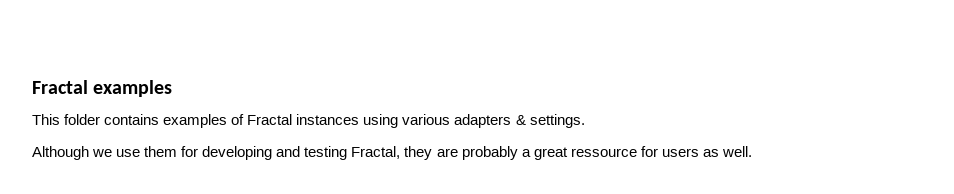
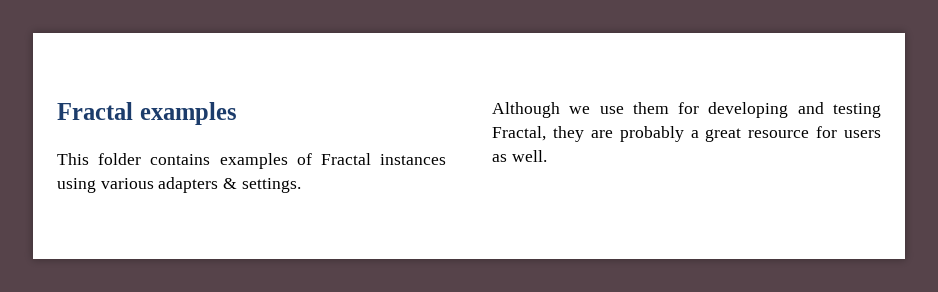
[570,148,637,157] ressource -> [748,130,810,138] resource

